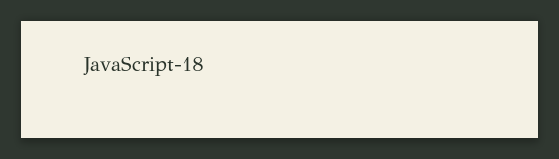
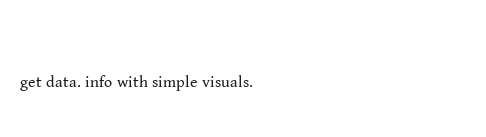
[83,56,204,76] JavaScript-18 -> [20,75,253,91] get data. info with simple visuals.

